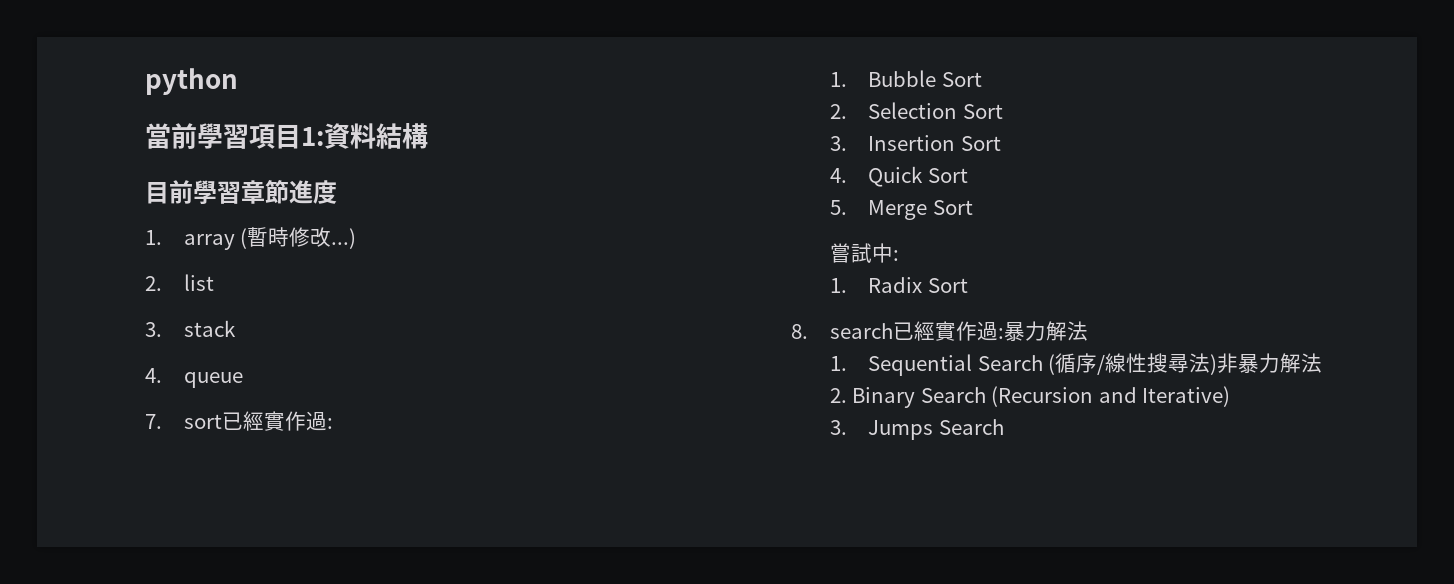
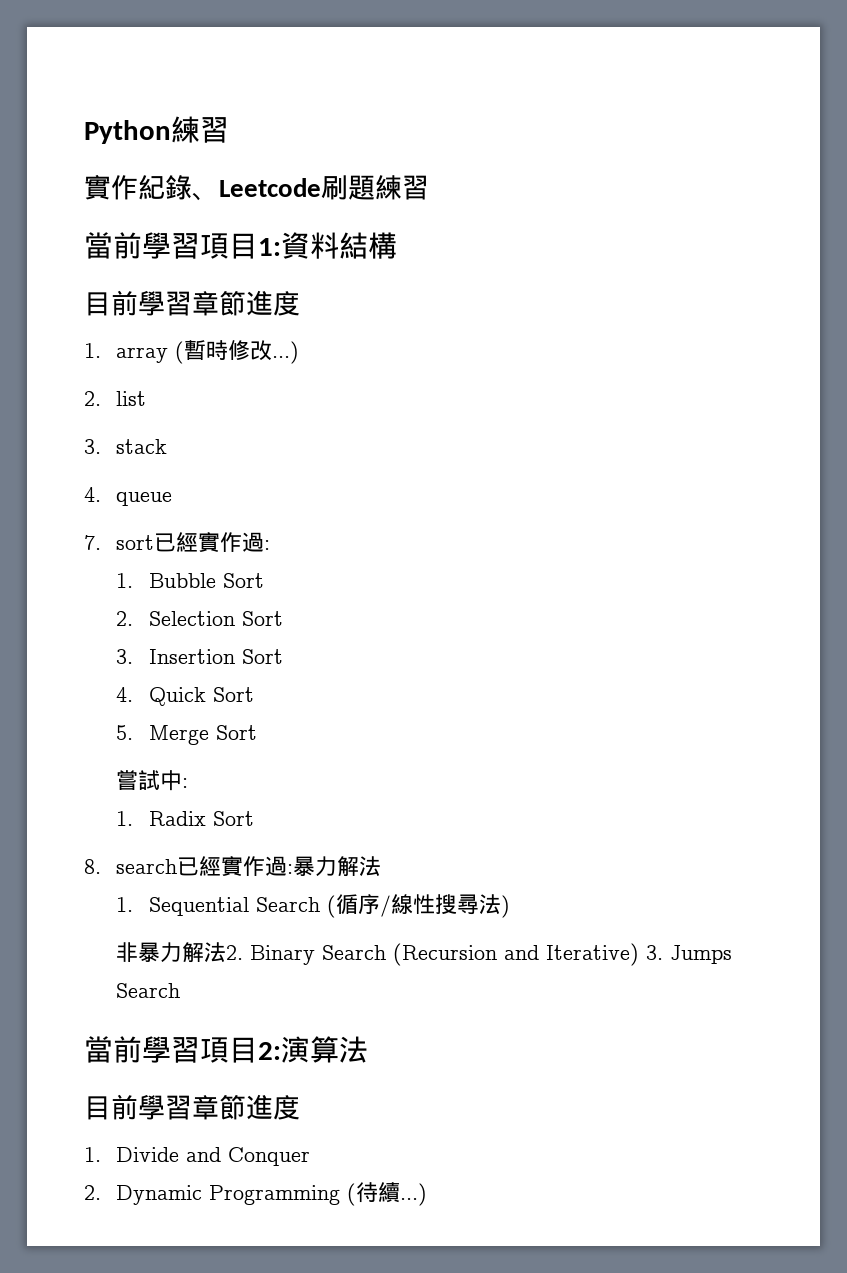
[145,68,238,95] python -> [84,116,229,144] [84,174,429,201] Python練習 // 實作紀錄、Leetcode刷題練習
(1218, 364) none -> (510, 906) //
(1323, 363) // -> (227, 952) none
[829,419,1004,440] // 3. Jumps Search -> [646,945,733,964] [116,983,181,998] [84,1036,368,1063] [84,1094,300,1120] [84,1147,311,1166] [84,1182,428,1206] 3. Jumps Search // 當前學習項目2:演算法 // 目前學習章節進度 // 1. Divide and Conquer // 2. Dynamic Programming (待續...)

